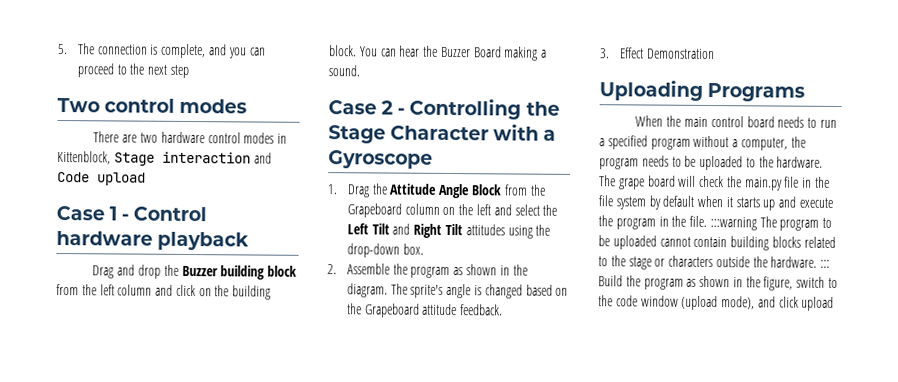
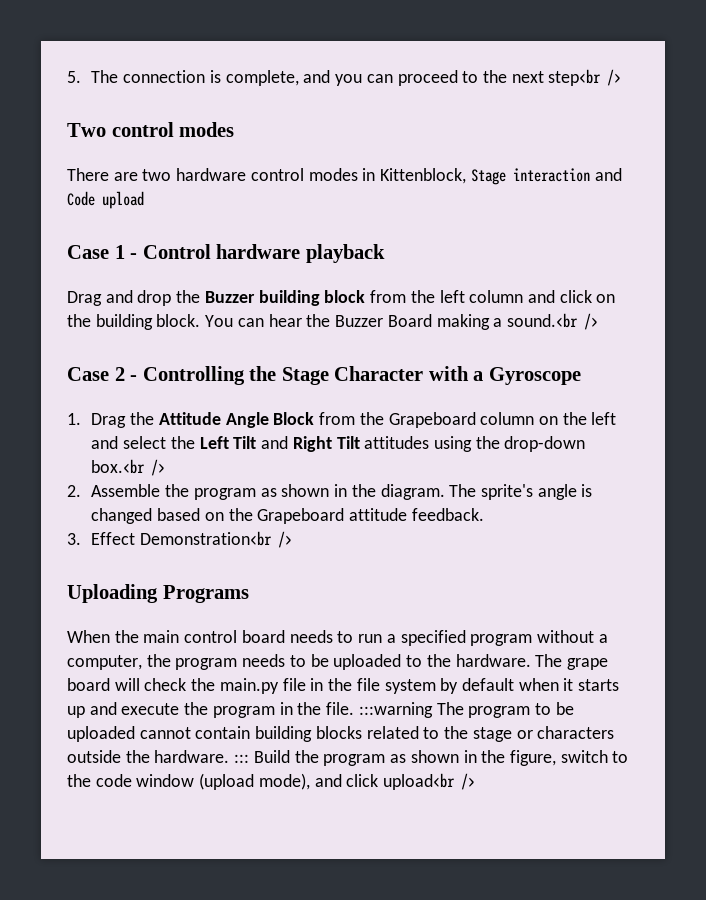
[169,64,189,78] step -> [548,69,622,86] step<br />
[328,65,360,77] sound. -> [506,313,598,330] sound.<br />
[402,243,424,255] box. -> [91,459,166,476] box.<br />
[646,48,715,60] Demonstration -> [140,531,293,548] Demonstration<br />
[801,296,835,311] upload -> [383,773,476,790] upload<br />

